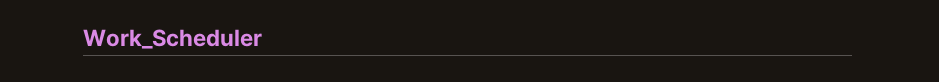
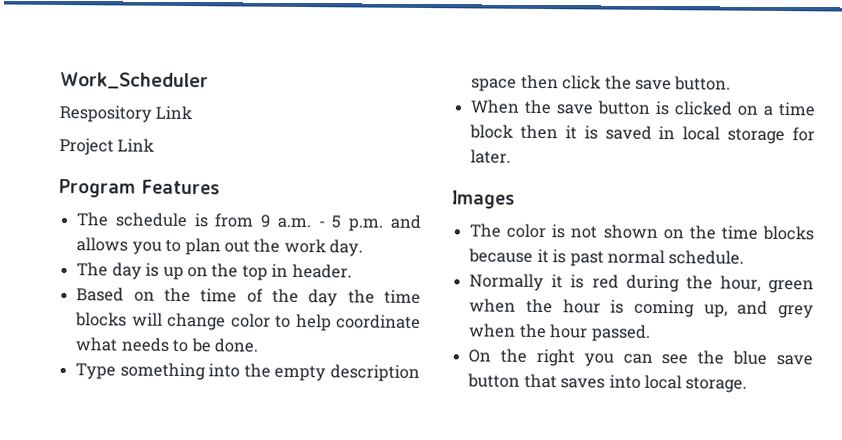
(262, 39) none -> [59,104,194,123] [59,137,156,156] [59,178,220,198] [76,212,423,232] [76,237,364,257] [76,262,352,281] [76,287,422,307] [75,312,421,332] [75,337,259,353] [75,362,421,383] [471,74,732,92] [470,99,815,117] [469,124,815,145] [470,149,512,164] [452,190,515,209] [469,223,814,241] [468,248,745,267] [469,273,814,294] [469,298,814,319] [469,323,651,342] [468,348,813,367] [467,373,748,393] // Respository Link // Project Link // Program Features // The schedule is from 9 a.m. - 5 p.m. and allows you to plan out the work day. // The day is up on the top in header. // Based on the time of the day the time blocks will change color to help coordinate what needs to be done. // Type something into the empty description space then click the save button. // When the save button is clicked on a time block then it is saved in local storage for later. // Images // The color is not shown on the time blocks because it is past normal schedule. // Normally it is red during the hour, green when the hour is coming up, and grey when the hour passed. // On the right you can see the blue save button that saves into local storage.

